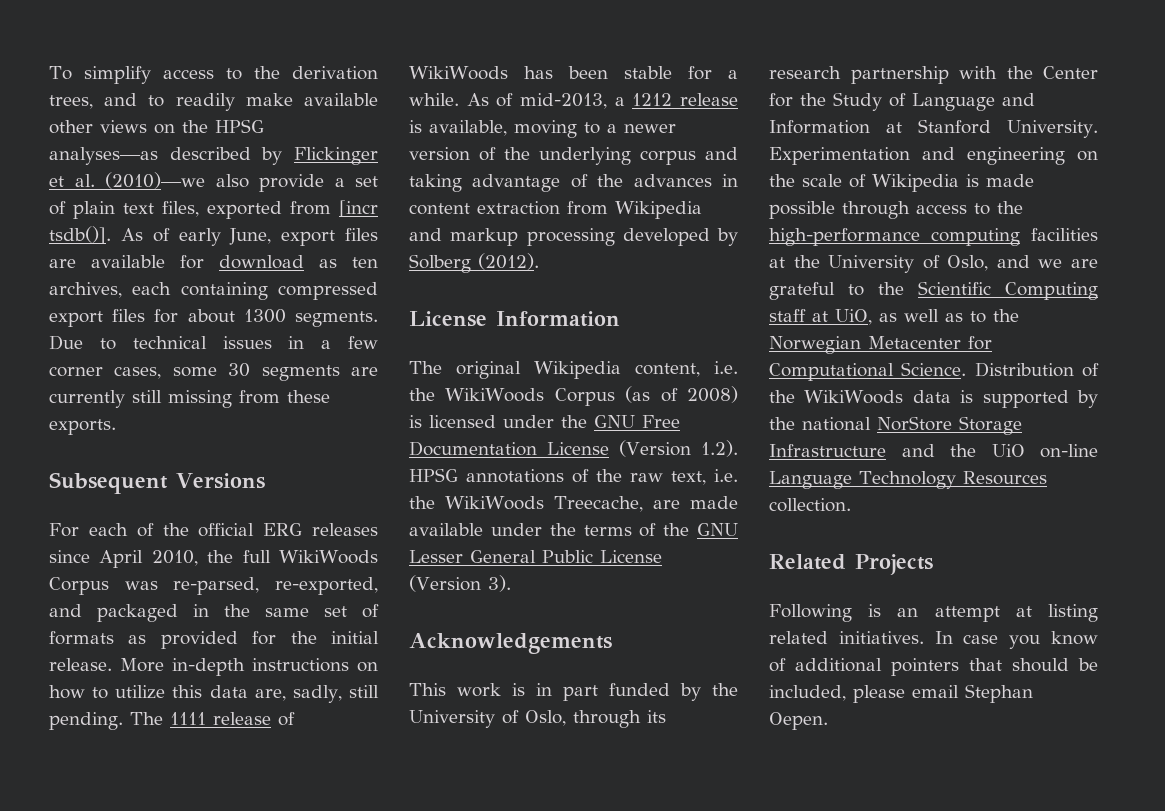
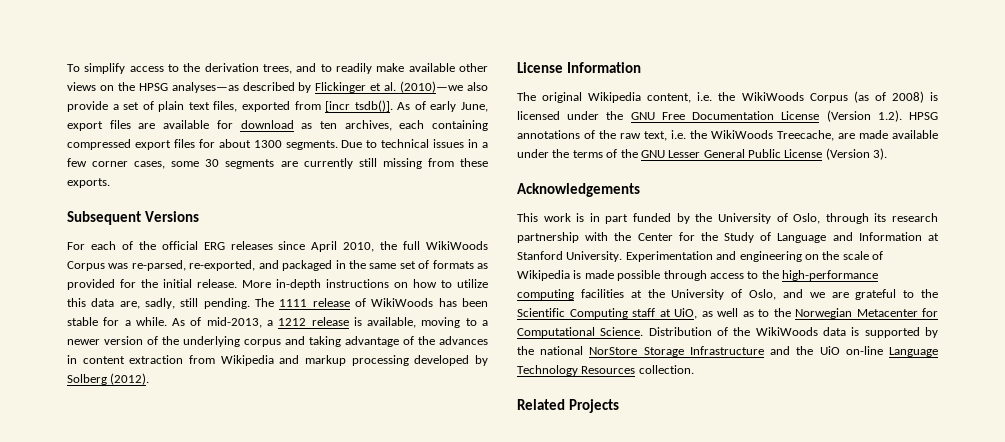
[769,604,1098,622] [769,631,1098,649] [769,658,1098,676] [769,684,1033,703] [769,712,828,730] // Following is an attempt at listing related initiatives. In case you know of additional pointers that should be included, please email Stephan Oepen. -> (619, 406) none

